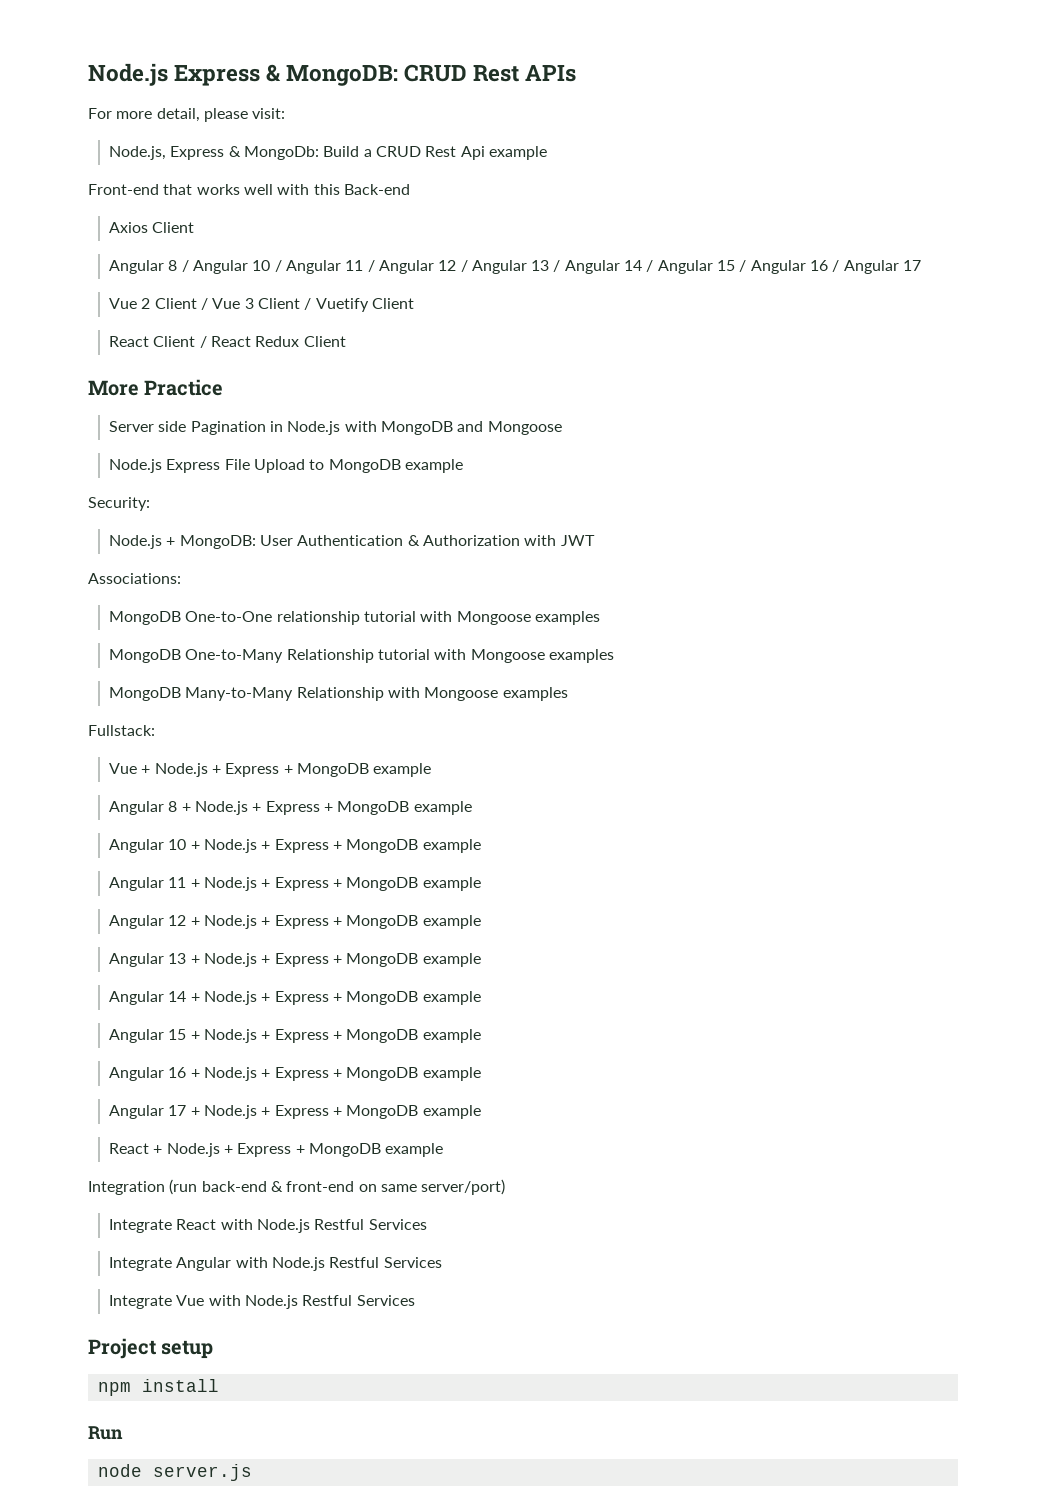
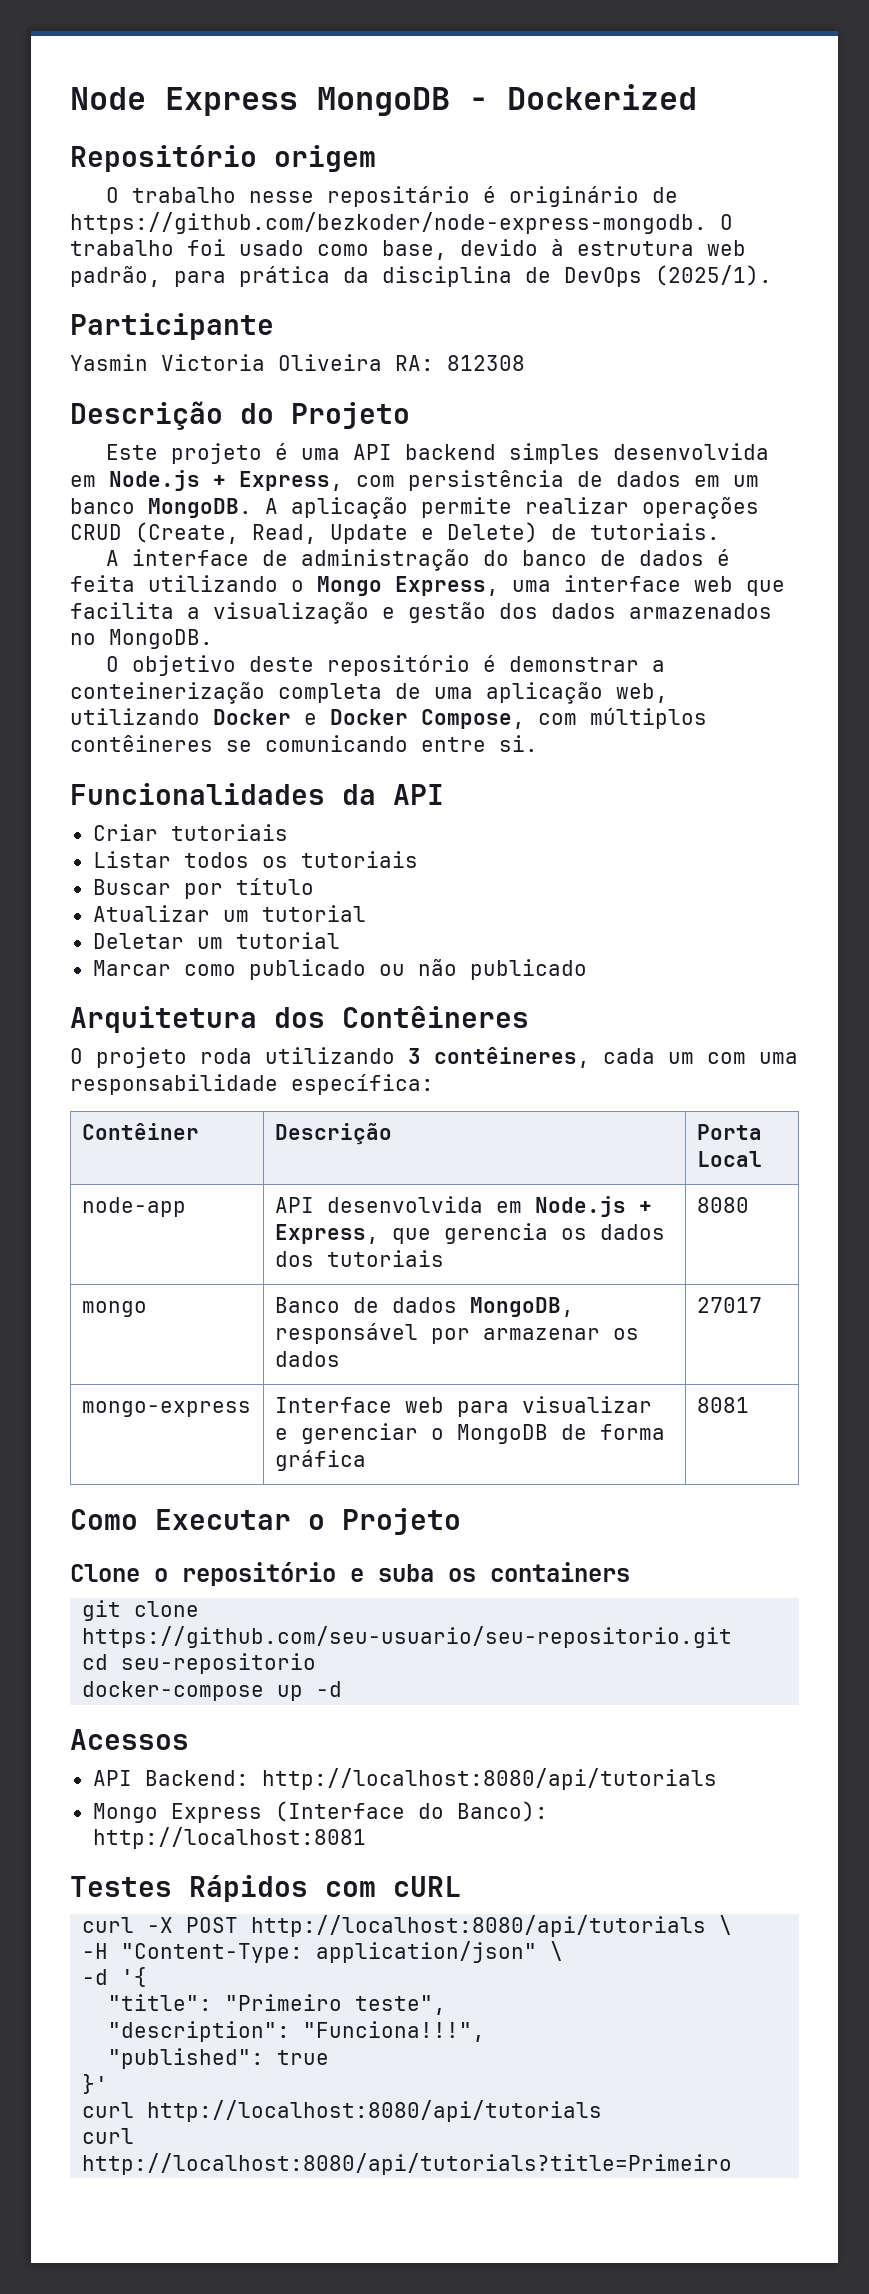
[88,63,577,86] [88,108,286,122] [108,146,547,160] [88,184,410,195] [108,222,195,233] [108,260,921,274] [108,298,414,312] [108,336,346,348] [88,379,224,396] [108,421,562,435] [108,459,463,473] [88,497,150,511] [108,535,595,549] [88,573,181,584] [108,611,600,625] [108,649,614,663] [108,687,568,701] [88,725,155,736] [108,763,432,777] [108,801,472,815] [108,839,481,853] [108,877,481,891] [108,915,481,929] [108,953,481,967] [108,991,481,1005] [108,1029,481,1043] [108,1067,481,1081] [108,1105,481,1119] [108,1143,444,1157] [88,1179,506,1195] [108,1219,427,1233] [108,1257,442,1271] [108,1295,415,1309] [88,1338,214,1359] [97,1379,219,1396] [88,1426,123,1440] [97,1464,252,1481] Node.js Express & MongoDB: CRUD Rest APIs // For more detail, please visit: // Node.js, Express & MongoDb: Build a CRUD Rest Api example // Front-end that works well with this Back-end // Axios Client // Angular 8 / Angular 10 / Angular 11 / Angular 12 / Angular 13 / Angular 14 / Angular 15 / Angular 16 / Angular 17 // Vue 2 Client / Vue 3 Client / Vuetify Client // React Client / React Redux Client // More Practice // Server side Pagination in Node.js with MongoDB and Mongoose // Node.js Express File Upload to MongoDB example // Security: // Node.js + MongoDB: User Authentication & Authorization with JWT // Associations: // MongoDB One-to-One relationship tutorial with Mongoose examples // MongoDB One-to-Many Relationship tutorial with Mongoose examples // MongoDB Many-to-Many Relationship with Mongoose examples // Fullstack: // Vue + Node.js + Express + MongoDB example // Angular 8 + Node.js + Express + MongoDB example // Angular 10 + Node.js + Express + MongoDB example // Angular 11 + Node.js + Express + MongoDB example // Angular 12 + Node.js + Express + MongoDB example // Angular 13 + Node.js + Express + MongoDB example // Angular 14 + Node.js + Express + MongoDB example // Angular 15 + Node.js + Express + MongoDB example // Angular 16 + Node.js + Express + MongoDB example // Angular 17 + Node.js + Express + MongoDB example // React + Node.js + Express + MongoDB example // Integration (run back-end & front-end on same server/port) // Integrate React with Node.js Restful Services // Integrate Angular with Node.js Restful Services // Integrate Vue with Node.js Restful Services // Project setup // npm install // Run // node server.js -> [70,84,697,116] [70,145,376,172] [106,186,679,207] [70,212,733,234] [70,239,746,260] [70,265,772,287] [70,313,274,340] [70,354,525,371] [70,401,410,430] [106,443,770,464] [70,470,759,491] [70,496,759,519] [70,522,720,544] [106,548,731,571] [70,575,785,596] [70,601,772,624] [70,629,213,649] [106,655,666,676] [70,681,668,704] [70,708,707,729] [70,735,538,752] [70,783,444,805] [92,824,288,841] [92,851,418,868] [92,878,314,899] [92,905,366,922] [92,932,340,949] [92,958,587,980] [70,1006,529,1033] [70,1047,798,1068] [70,1074,434,1095] [81,1123,199,1140] [274,1123,392,1145] [696,1124,762,1140] [696,1151,762,1167] [81,1197,186,1217] [274,1196,652,1217] [274,1223,665,1244] [274,1250,444,1267] [696,1197,749,1213] [81,1301,147,1317] [274,1297,574,1317] [274,1323,639,1344] [274,1351,340,1367] [696,1297,762,1313] [81,1401,251,1417] [274,1396,652,1417] [274,1423,665,1444] [274,1450,366,1471] [696,1397,749,1413] [70,1508,461,1535] [70,1562,630,1586] [82,1600,200,1621] [82,1626,733,1648] [82,1653,317,1674] [82,1681,343,1701] [70,1729,189,1750] [92,1768,717,1790] [92,1801,548,1823] [92,1827,366,1849] [70,1875,461,1902] [82,1915,733,1937] [82,1941,564,1963] [82,1967,148,1987] [108,1994,447,2015] [108,2021,486,2042] [108,2048,330,2069] [82,2074,109,2094] [82,2100,603,2122] [82,2128,135,2144] [82,2153,733,2175] Node Express MongoDB - Dockerized // Repositório origem // O trabalho nesse repositário é originário de https://github.com/bezkoder/node-express-mongodb. O trabalho foi usado como base, devido à estrutura web padrão, para prática da disciplina de DevOps (2025/1). // Participante // Yasmin Victoria Oliveira RA: 812308 // Descrição do Projeto // Este projeto é uma API backend simples desenvolvida em Node.js + Express, com persistência de dados em um banco MongoDB. A aplicação permite realizar operações CRUD (Create, Read, Update e Delete) de tutoriais. // A interface de administração do banco de dados é feita utilizando o Mongo Express, uma interface web que facilita a visualização e gestão dos dados armazenados no MongoDB. // O objetivo deste repositório é demonstrar a conteinerização completa de uma aplicação web, utilizando Docker e Docker Compose, com múltiplos contêineres se comunicando entre si. // Funcionalidades da API // Criar tutoriais // Listar todos os tutoriais // Buscar por título // Atualizar um tutorial // Deletar um tutorial // Marcar como publicado ou não publicado // Arquitetura dos Contêineres // O projeto roda utilizando 3 contêineres, cada um com uma responsabilidade específica: // Contêiner | Descrição | Porta Local // node-app | API desenvolvida em Node.js + Express, que gerencia os dados dos tutoriais | 8080 // mongo | Banco de dados MongoDB, responsável por armazenar os dados | 27017 // mongo-express | Interface web para visualizar e gerenciar o MongoDB de forma gráfica | 8081 // Como Executar o Projeto // Clone o repositório e suba os containers // git clone https://github.com/seu-usuario/seu-repositorio.git // cd seu-repositorio // docker-compose up -d // Acessos // API Backend: http://localhost:8080/api/tutorials // Mongo Express (Interface do Banco): http://localhost:8081 // Testes Rápidos com cURL // curl -X POST http://localhost:8080/api/tutorials \ // -H "Content-Type: application/json" \ // -d '{ // "title": "Primeiro teste", // "description": "Funciona!!!", // "published": true // }' // curl http://localhost:8080/api/tutorials // curl http://localhost:8080/api/tutorials?title=Primeiro

